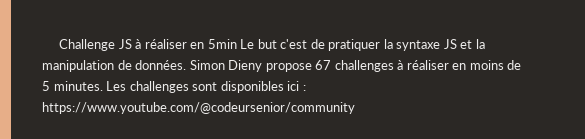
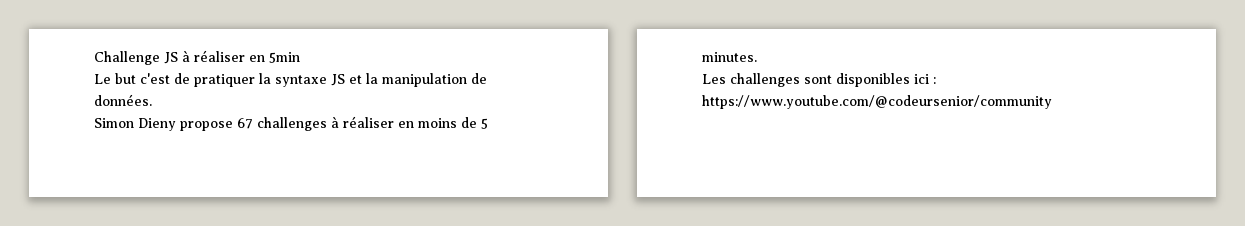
(237, 44) none -> (300, 57) //
(187, 65) none -> (152, 100) //
(103, 86) none -> (757, 57) //

